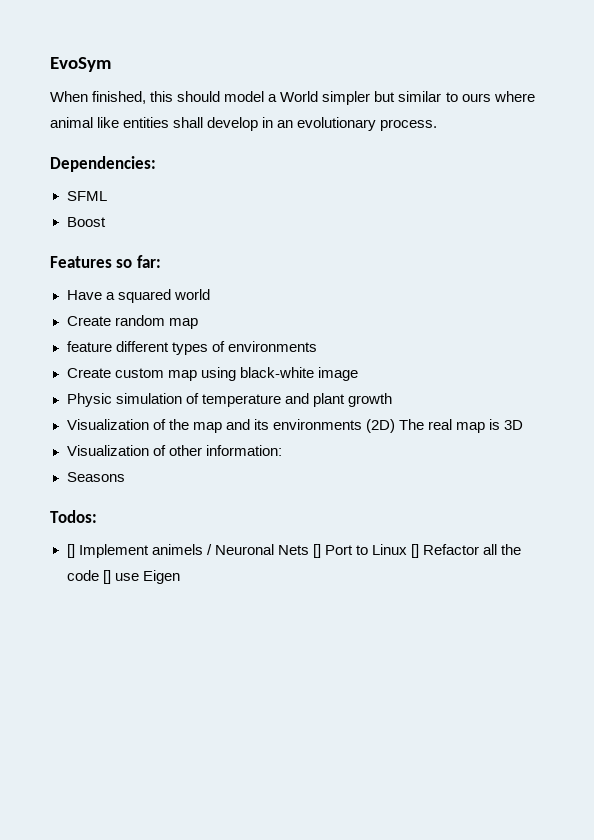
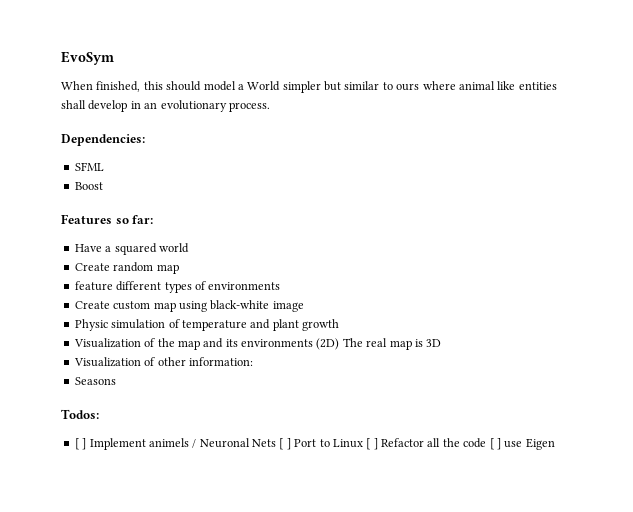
[66,544,75,558] [] -> [74,438,87,450] [ ]
[312,544,321,558] [] -> [279,438,291,450] [ ]
[411,544,420,558] [] -> [366,438,378,450] [ ]
[102,570,111,584] [] -> [489,438,501,450] [ ]

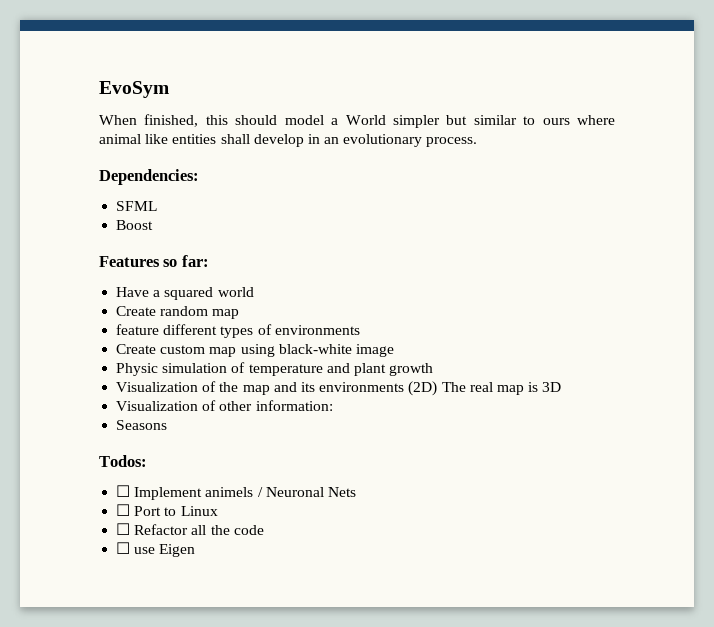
[74,438,87,450] [ ] -> [116,485,131,497] ☐
[279,438,291,450] [ ] -> [116,504,131,516] // ☐
[366,438,378,450] [ ] -> [116,523,131,535] // ☐
[489,438,501,450] [ ] -> [116,542,131,554] // ☐

